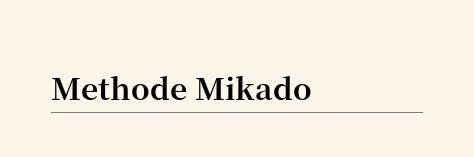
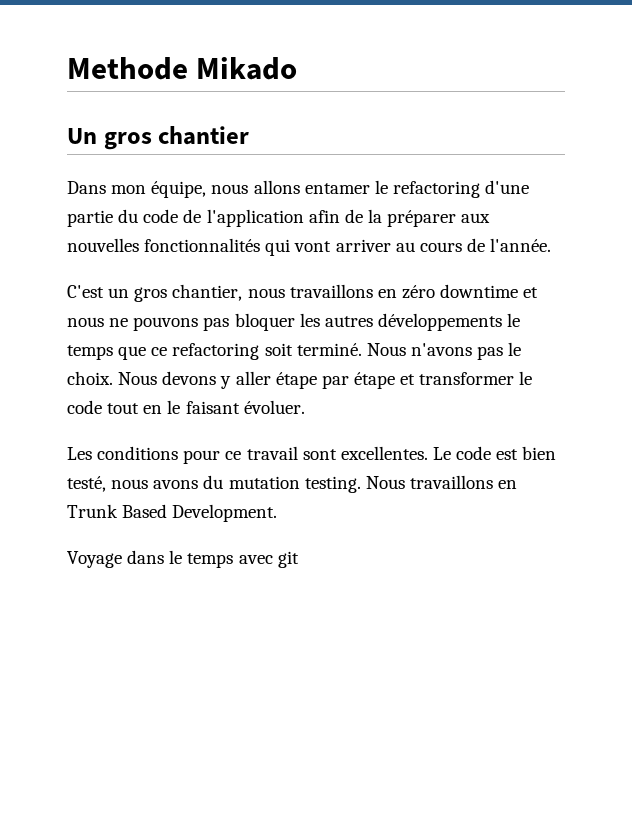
(313, 87) none -> [67,126,250,150] [67,180,530,198] [67,209,491,227] [67,238,552,256] [67,284,539,302] [67,313,521,331] [67,342,522,360] [67,371,533,389] [67,400,305,414] [67,446,557,464] [67,475,518,493] [67,504,278,522] [67,550,299,568] // Un gros chantier // Dans mon équipe, nous allons entamer le refactoring d'une partie du code de l'application afin de la préparer aux nouvelles fonctionnalités qui vont arriver au cours de l'année. // C'est un gros chantier, nous travaillons en zéro downtime et nous ne pouvons pas bloquer les autres développements le temps que ce refactoring soit terminé. Nous n'avons pas le choix. Nous devons y aller étape par étape et transformer le code tout en le faisant évoluer. // Les conditions pour ce travail sont excellentes. Le code est bien testé, nous avons du mutation testing. Nous travaillons en Trunk Based Development. // Voyage dans le temps avec git

